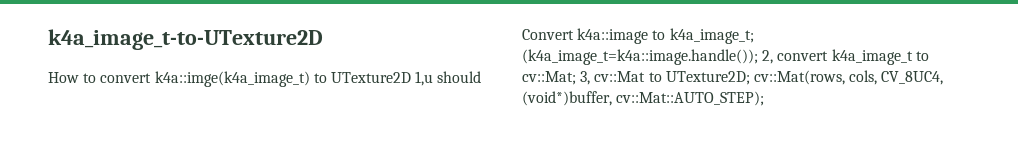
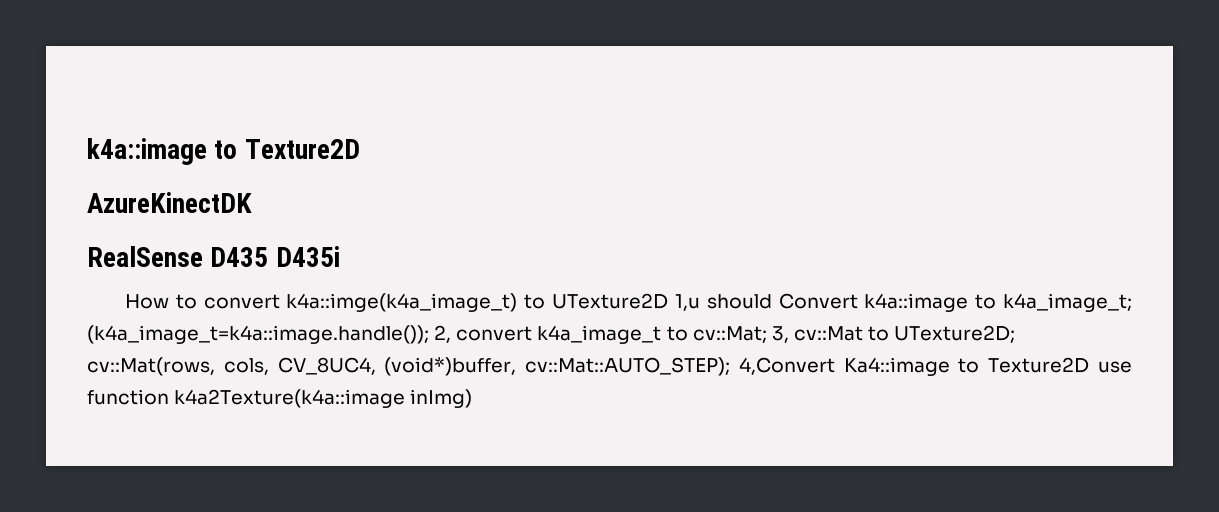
[48,29,323,50] k4a_image_t-to-UTexture2D -> [87,138,360,165] [87,192,252,213] [87,246,340,267] k4a::image to Texture2D // AzureKinectDK // RealSense D435 D435i
(765, 98) none -> [738,357,1133,376] [87,389,473,408] 4,Convert Ka4::image to Texture2D use function k4a2Texture(k4a::image inImg)

